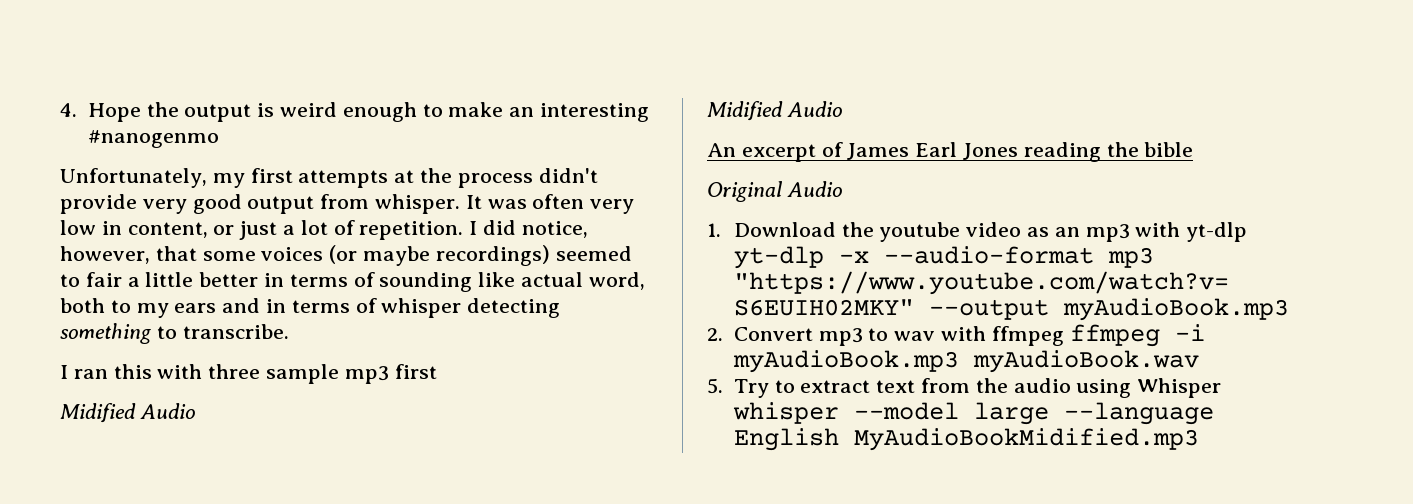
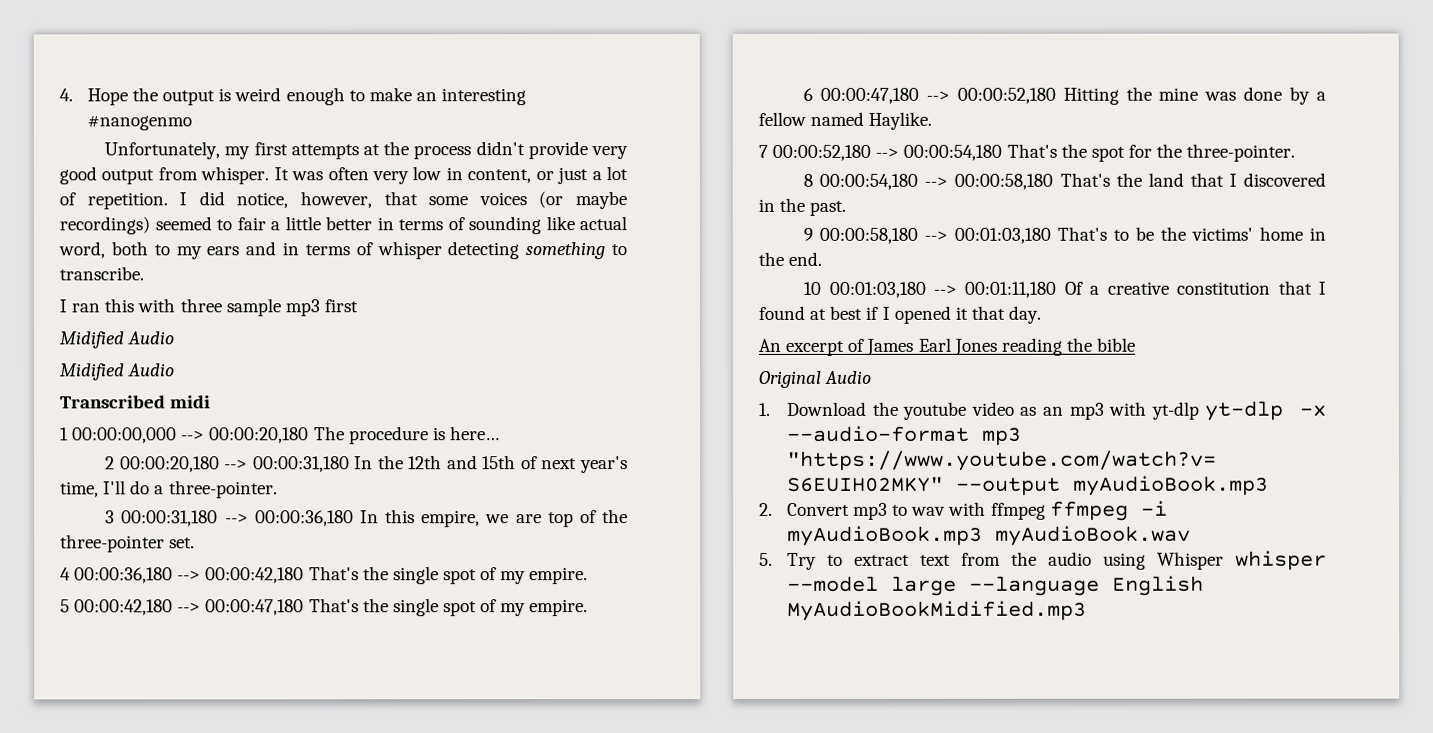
(842, 109) none -> [60,395,212,409] [60,426,500,445] [105,455,628,474] [60,480,278,499] [105,509,629,528] [60,534,196,553] [60,566,589,585] [60,598,589,617] [803,86,1326,105] [758,111,933,130] [758,143,1296,162] [803,172,1326,190] [758,197,847,216] [803,226,1326,244] [758,251,823,266] [803,280,1326,298] [758,305,1042,324] // Transcribed midi // 1 00:00:00,000 --> 00:00:20,180 The procedure is here… // 2 00:00:20,180 --> 00:00:31,180 In the 12th and 15th of next year's time, I'll do a three-pointer. // 3 00:00:31,180 --> 00:00:36,180 In this empire, we are top of the three-pointer set. // 4 00:00:36,180 --> 00:00:42,180 That's the single spot of my empire. // 5 00:00:42,180 --> 00:00:47,180 That's the single spot of my empire. // 6 00:00:47,180 --> 00:00:52,180 Hitting the mine was done by a fellow named Haylike. // 7 00:00:52,180 --> 00:00:54,180 That's the spot for the three-pointer. // 8 00:00:54,180 --> 00:00:58,180 That's the land that I discovered in the past. // 9 00:00:58,180 --> 00:01:03,180 That's to be the victims' home in the end. // 10 00:01:03,180 --> 00:01:11,180 Of a creative constitution that I found at best if I opened it that day.

